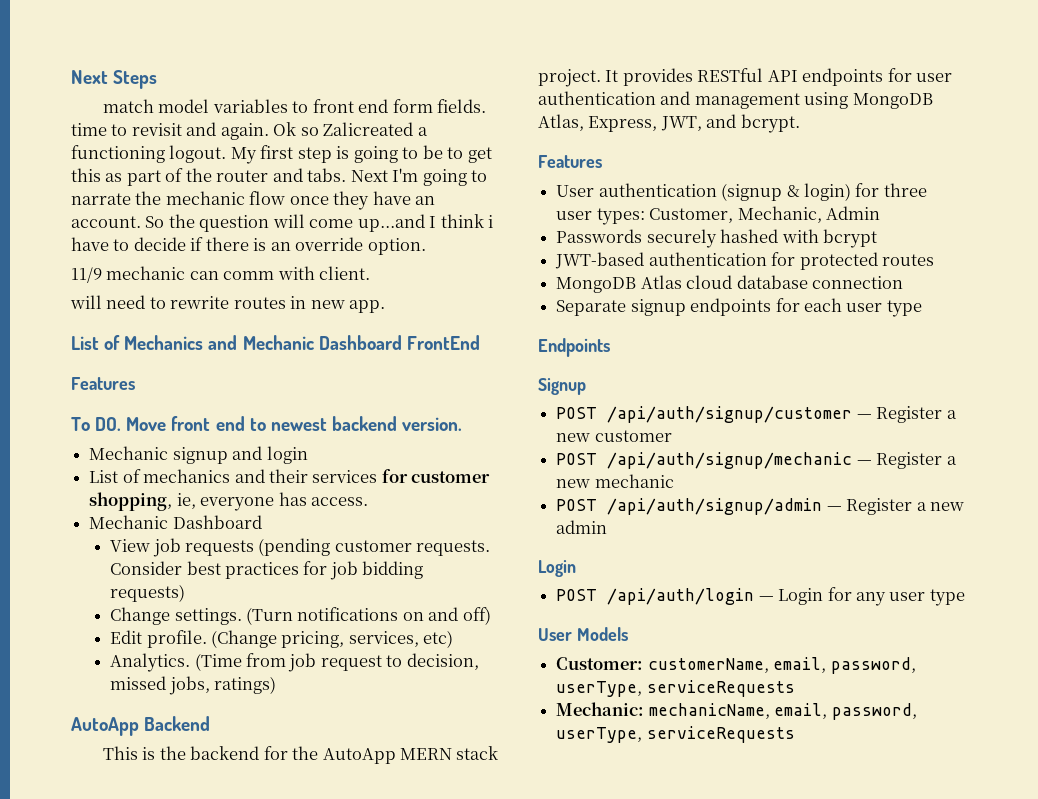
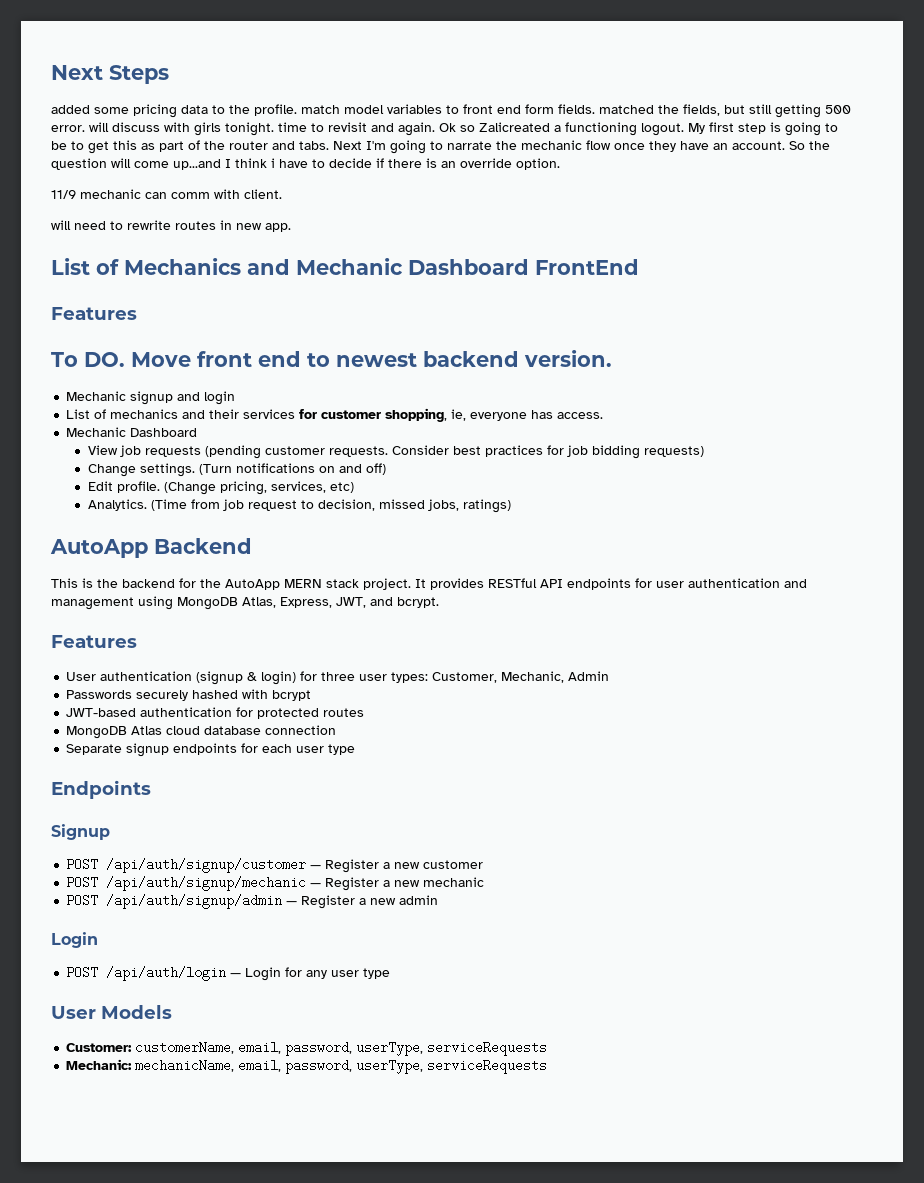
(158, 79) none -> [51,104,297,118] added some pricing data to the profile.
(486, 106) none -> [599,104,851,118] [51,122,274,136] matched the fields, but still getting 500 error. will discuss with girls tonight.

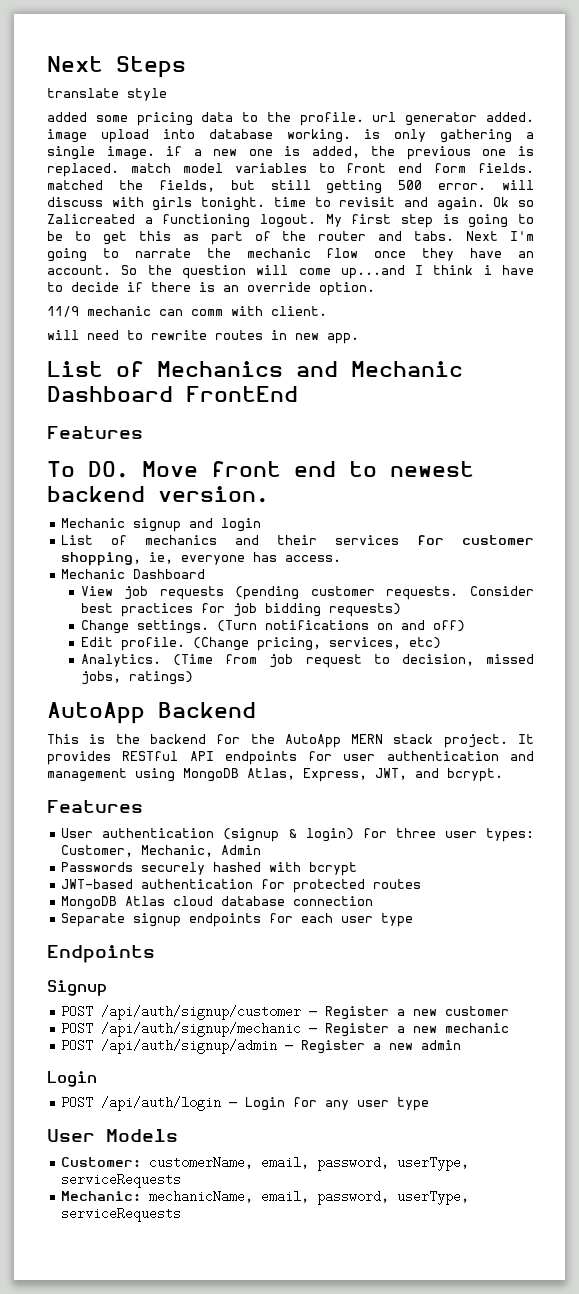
(169, 74) none -> [47,88,167,101] // translate style
(297, 110) none -> [372,112,534,126] [47,129,534,143] [47,146,534,160] [47,163,119,177] url generator added. image upload into database working. is only gathering a single image. if a new one is added, the previous one is replaced.

